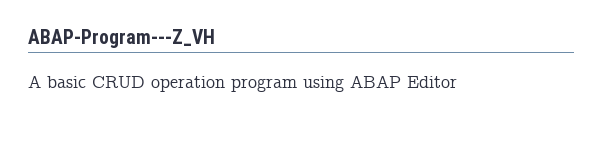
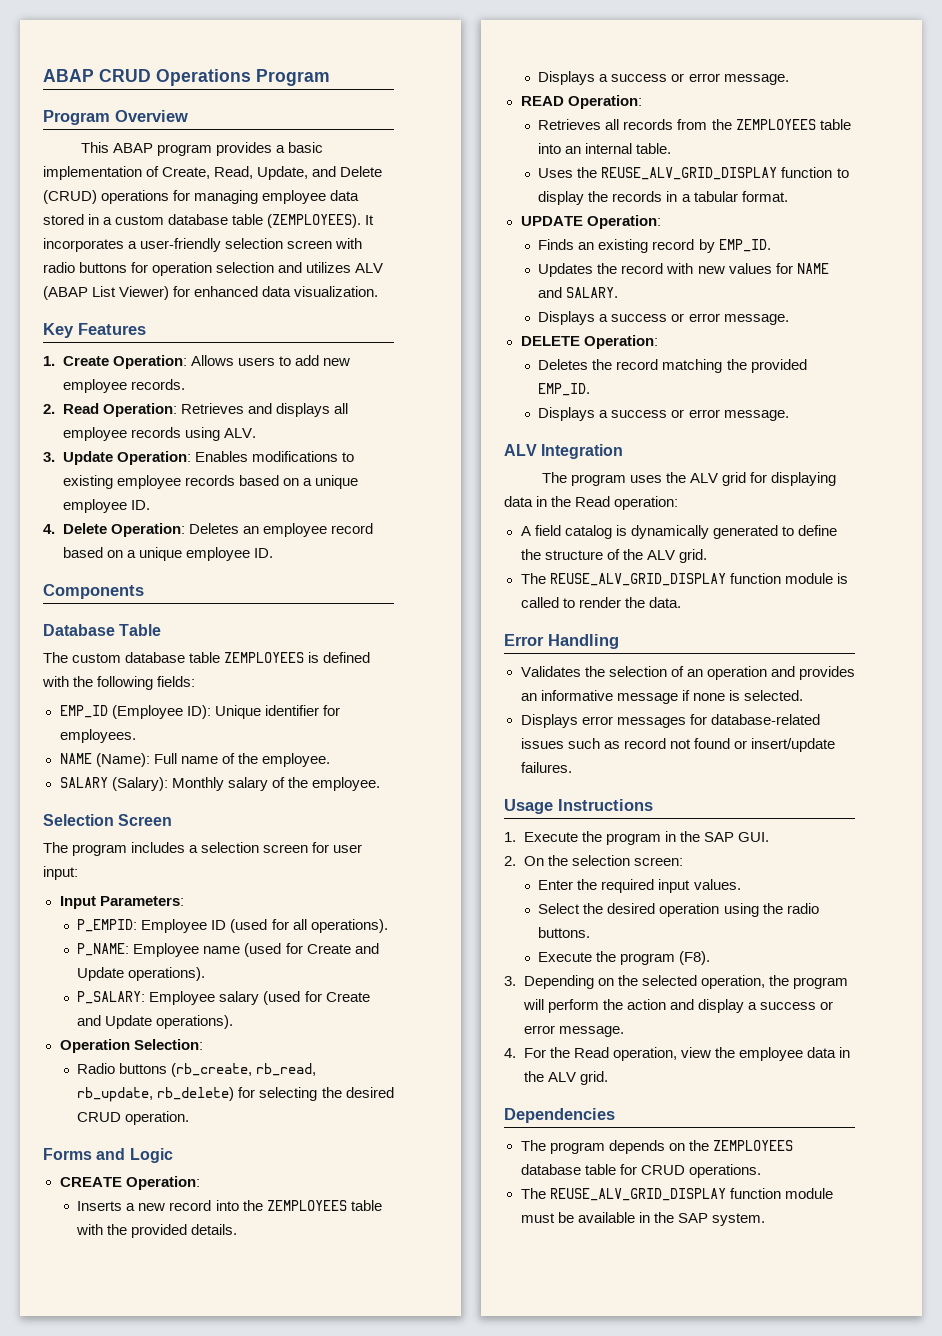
[28,29,215,48] [28,75,457,92] ABAP-Program---Z_VH // A basic CRUD operation program using ABAP Editor -> [43,69,330,86] [43,110,188,125] [80,142,323,156] [43,166,383,180] [43,190,360,204] [43,214,375,228] [43,238,363,252] [43,262,384,276] [43,286,379,300] [43,323,146,338] [43,355,350,369] [62,379,185,393] [43,403,348,417] [62,427,256,441] [43,451,354,465] [62,475,358,489] [62,499,150,513] [43,523,373,537] [62,547,273,561] [43,584,144,599] [43,624,162,636] [43,652,371,663] [42,676,196,690] [59,705,340,719] [59,729,136,743] [59,753,330,767] [59,777,380,791] [43,814,173,826] [43,842,363,856] [43,866,78,880] [59,896,184,909] [77,919,388,933] [77,943,379,957] [77,967,206,981] [77,991,370,1005] [77,1015,234,1029] [59,1039,203,1053] [77,1063,317,1077] [77,1087,394,1102] [77,1111,190,1125] [43,1148,173,1163] [59,1176,200,1190] [77,1200,382,1211] [76,1224,238,1238] [538,71,789,85] [520,95,642,109] [538,119,851,130] [538,143,672,154] [538,167,849,180] [538,191,788,205] [520,215,661,229] [538,239,771,253] [538,263,829,277] [538,287,619,298] [538,311,789,325] [520,335,658,349] [538,359,807,373] [538,383,591,396] [538,407,789,421] [504,444,624,459] [541,472,837,486] [504,496,679,510] [520,525,837,539] [520,549,707,563] [520,573,848,586] [520,597,681,608] [504,634,619,649] [520,666,855,680] [520,690,803,704] [520,714,820,728] [520,738,835,752] [520,762,572,773] [504,799,653,814] [504,831,769,845] [504,855,683,866] [538,879,741,893] [538,903,819,917] [538,927,591,938] [538,951,711,965] [504,975,848,989] [522,999,833,1013] [523,1025,624,1037] [504,1047,850,1061] [523,1071,608,1085] [504,1108,615,1123] [520,1140,793,1154] [520,1164,761,1178] [520,1188,833,1201] [520,1212,765,1226] ABAP CRUD Operations Program // Program Overview // This ABAP program provides a basic implementation of Create, Read, Update, and Delete (CRUD) operations for managing employee data stored in a custom database table (ZEMPLOYEES). It incorporates a user-friendly selection screen with radio buttons for operation selection and utilizes ALV (ABAP List Viewer) for enhanced data visualization. // Key Features // 1. Create Operation: Allows users to add new employee records. // 2. Read Operation: Retrieves and displays all employee records using ALV. // 3. Update Operation: Enables modifications to existing employee records based on a unique employee ID. // 4. Delete Operation: Deletes an employee record based on a unique employee ID. // Components // Database Table // The custom database table ZEMPLOYEES is defined with the following fields: // EMP_ID (Employee ID): Unique identifier for employees. // NAME (Name): Full name of the employee. // SALARY (Salary): Monthly salary of the employee. // Selection Screen // The program includes a selection screen for user input: // Input Parameters: // P_EMPID: Employee ID (used for all operations). // P_NAME: Employee name (used for Create and Update operations). // P_SALARY: Employee salary (used for Create and Update operations). // Operation Selection: // Radio buttons (rb_create, rb_read, rb_update, rb_delete) for selecting the desired CRUD operation. // Forms and Logic // CREATE Operation: // Inserts a new record into the ZEMPLOYEES table with the provided details. // Displays a success or error message. // READ Operation: // Retrieves all records from the ZEMPLOYEES table into an internal table. // Uses the REUSE_ALV_GRID_DISPLAY function to display the records in a tabular format. // UPDATE Operation: // Finds an existing record by EMP_ID. // Updates the record with new values for NAME and SALARY. // Displays a success or error message. // DELETE Operation: // Deletes the record matching the provided EMP_ID. // Displays a success or error message. // ALV Integration // The program uses the ALV grid for displaying data in the Read operation: // A field catalog is dynamically generated to define the structure of the ALV grid. // The REUSE_ALV_GRID_DISPLAY function module is called to render the data. // Error Handling // Validates the selection of an operation and provides an informative message if none is selected. // Displays error messages for database-related issues such as record not found or insert/update failures. // Usage Instructions // 1. Execute the program in the SAP GUI. // 2. On the selection screen: // Enter the required input values. // Select the desired operation using the radio buttons. // Execute the program (F8). // 3. Depending on the selected operation, the program will perform the action and display a success or error message. // 4. For the Read operation, view the employee data in the ALV grid. // Dependencies // The program depends on the ZEMPLOYEES database table for CRUD operations. // The REUSE_ALV_GRID_DISPLAY function module must be available in the SAP system.

